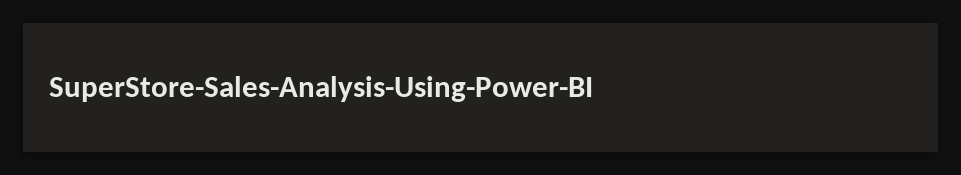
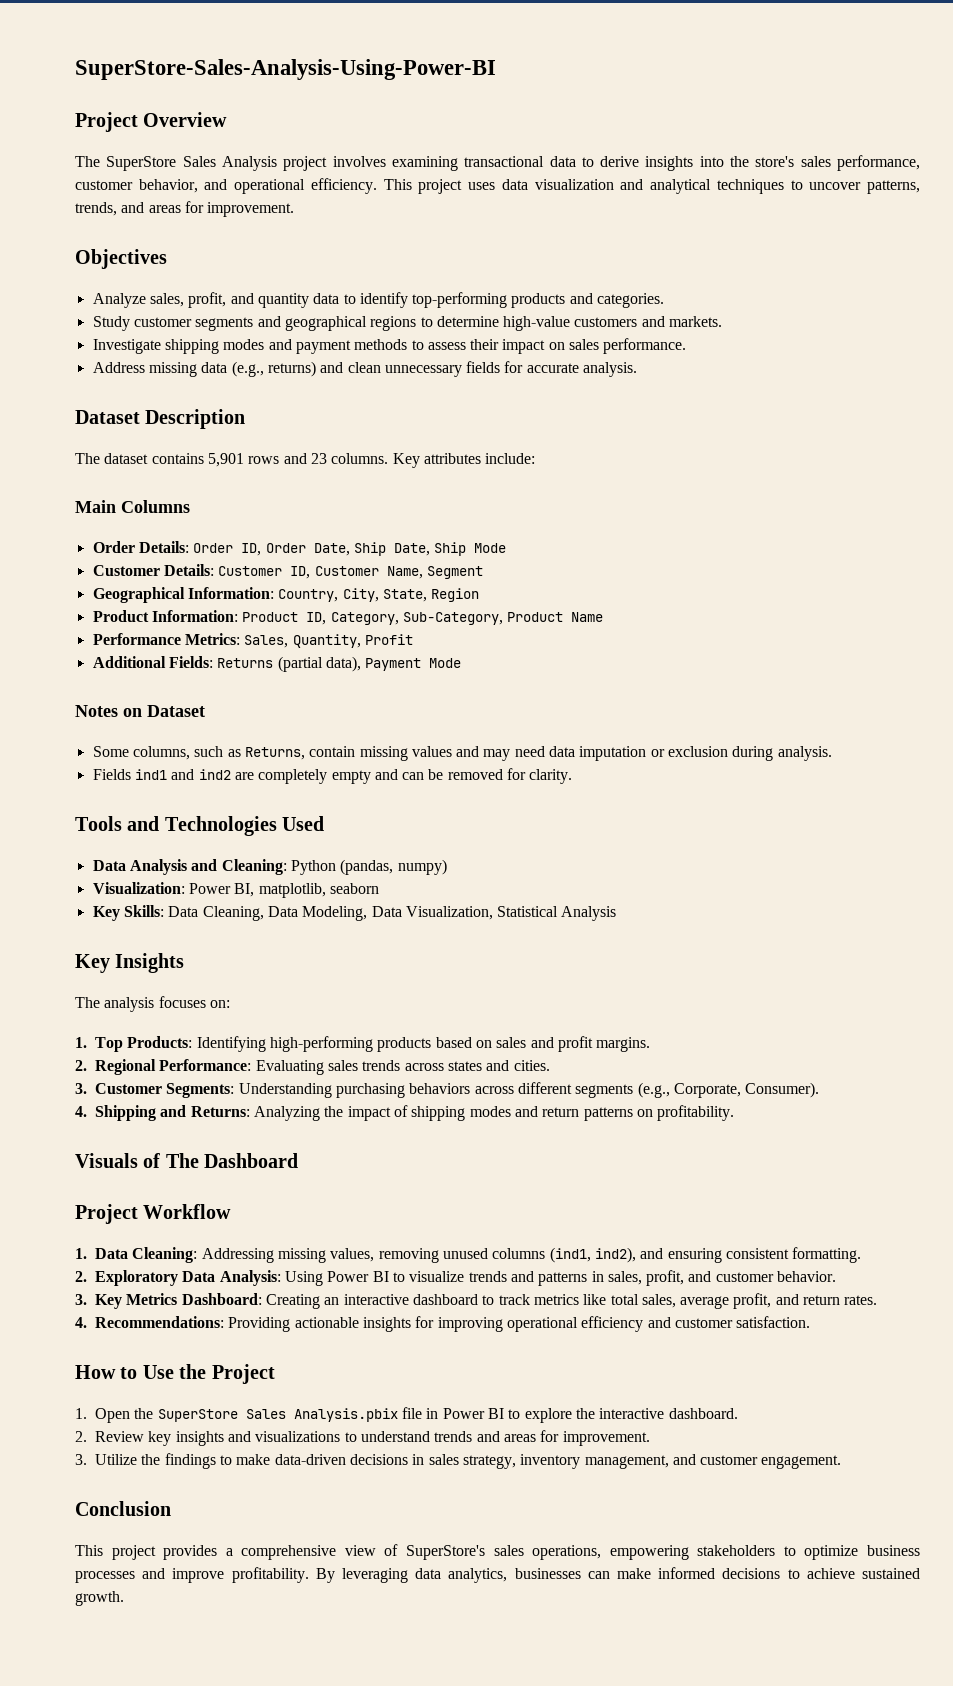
(593, 89) none -> [75,112,228,132] [75,155,920,171] [75,178,921,194] [75,201,295,217] [75,249,167,269] [92,292,665,308] [92,316,723,331] [92,338,687,354] [92,361,638,377] [75,409,246,429] [75,453,536,468] [75,500,190,513] [92,541,507,556] [92,564,483,579] [92,587,480,603] [92,610,604,625] [92,633,413,648] [92,656,462,672] [75,705,205,717] [92,746,832,761] [92,768,573,784] [75,816,325,836] [92,859,447,875] [92,882,379,898] [92,905,617,921] [75,953,185,973] [75,996,230,1012] [75,1036,651,1052] [75,1059,550,1075] [75,1082,820,1098] [75,1105,735,1121] [75,1153,299,1168] [75,1204,232,1224] [75,1247,862,1263] [75,1270,837,1286] [75,1293,878,1309] [75,1316,811,1332] [75,1364,275,1384] [75,1407,738,1423] [75,1430,650,1446] [75,1453,842,1469] [75,1501,171,1516] [75,1544,920,1560] [75,1567,921,1583] [75,1591,124,1606] // Project Overview // The SuperStore Sales Analysis project involves examining transactional data to derive insights into the store's sales performance, customer behavior, and operational efficiency. This project uses data visualization and analytical techniques to uncover patterns, trends, and areas for improvement. // Objectives // Analyze sales, profit, and quantity data to identify top-performing products and categories. // Study customer segments and geographical regions to determine high-value customers and markets. // Investigate shipping modes and payment methods to assess their impact on sales performance. // Address missing data (e.g., returns) and clean unnecessary fields for accurate analysis. // Dataset Description // The dataset contains 5,901 rows and 23 columns. Key attributes include: // Main Columns // Order Details: Order ID, Order Date, Ship Date, Ship Mode // Customer Details: Customer ID, Customer Name, Segment // Geographical Information: Country, City, State, Region // Product Information: Product ID, Category, Sub-Category, Product Name // Performance Metrics: Sales, Quantity, Profit // Additional Fields: Returns (partial data), Payment Mode // Notes on Dataset // Some columns, such as Returns, contain missing values and may need data imputation or exclusion during analysis. // Fields ind1 and ind2 are completely empty and can be removed for clarity. // Tools and Technologies Used // Data Analysis and Cleaning: Python (pandas, numpy) // Visualization: Power BI, matplotlib, seaborn // Key Skills: Data Cleaning, Data Modeling, Data Visualization, Statistical Analysis // Key Insights // The analysis focuses on: // 1. Top Products: Identifying high-performing products based on sales and profit margins. // 2. Regional Performance: Evaluating sales trends across states and cities. // 3. Customer Segments: Understanding purchasing behaviors across different segments (e.g., Corporate, Consumer). // 4. Shipping and Returns: Analyzing the impact of shipping modes and return patterns on profitability. // Visuals of The Dashboard // Project Workflow // 1. Data Cleaning: Addressing missing values, removing unused columns (ind1, ind2), and ensuring consistent formatting. // 2. Exploratory Data Analysis: Using Power BI to visualize trends and patterns in sales, profit, and customer behavior. // 3. Key Metrics Dashboard: Creating an interactive dashboard to track metrics like total sales, average profit, and return rates. // 4. Recommendations: Providing actionable insights for improving operational efficiency and customer satisfaction. // How to Use the Project // 1. Open the SuperStore Sales Analysis.pbix file in Power BI to explore the interactive dashboard. // 2. Review key insights and visualizations to understand trends and areas for improvement. // 3. Utilize the findings to make data-driven decisions in sales strategy, inventory management, and customer engagement. // Conclusion // This project provides a comprehensive view of SuperStore's sales operations, empowering stakeholders to optimize business processes and improve profitability. By leveraging data analytics, businesses can make informed decisions to achieve sustained growth.

